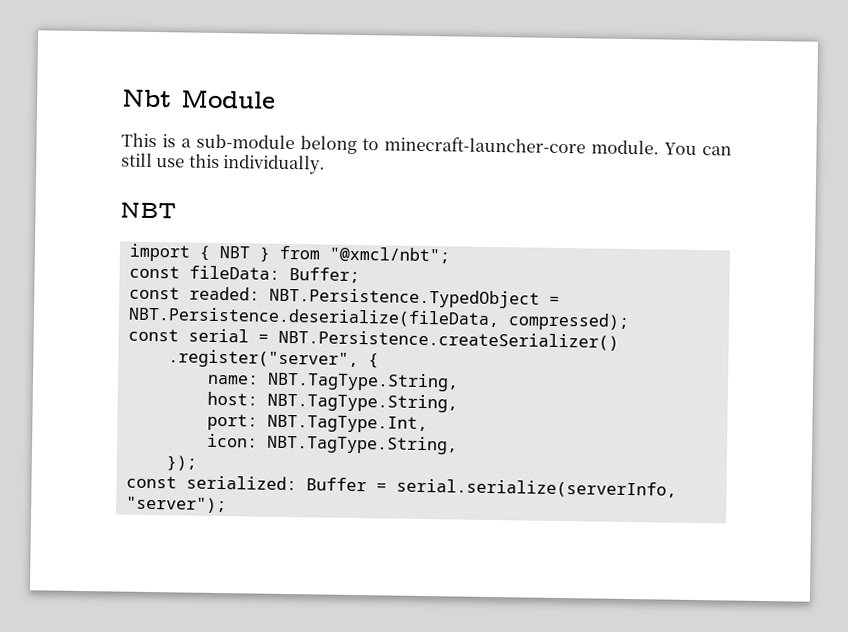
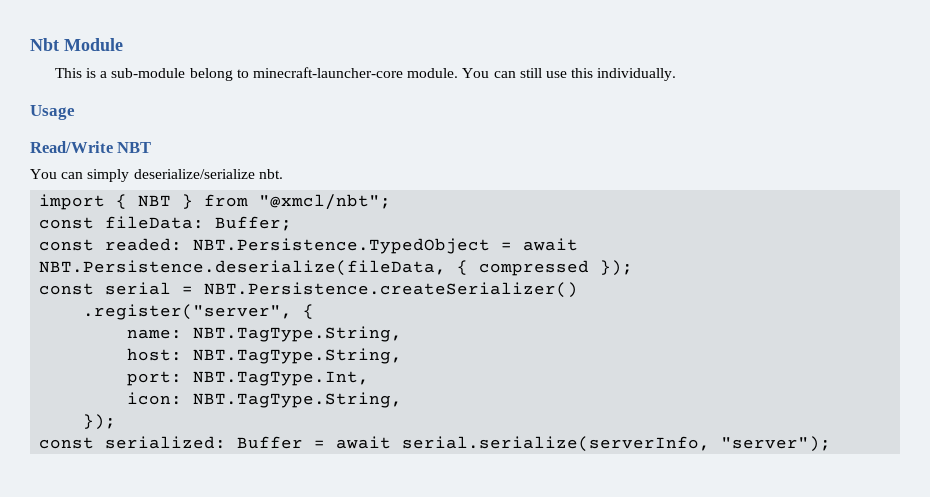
[120,202,176,219] NBT -> [30,105,75,120] [30,141,152,153] [30,169,283,182] Usage // Read/Write NBT // You can simply deserialize/serialize nbt.
[127,306,630,332] NBT.Persistence.deserialize(fileData, compressed); -> [523,238,579,251] [39,260,634,276] await NBT.Persistence.deserialize(fileData, { compressed });
(387, 487) none -> [336,436,392,449] await

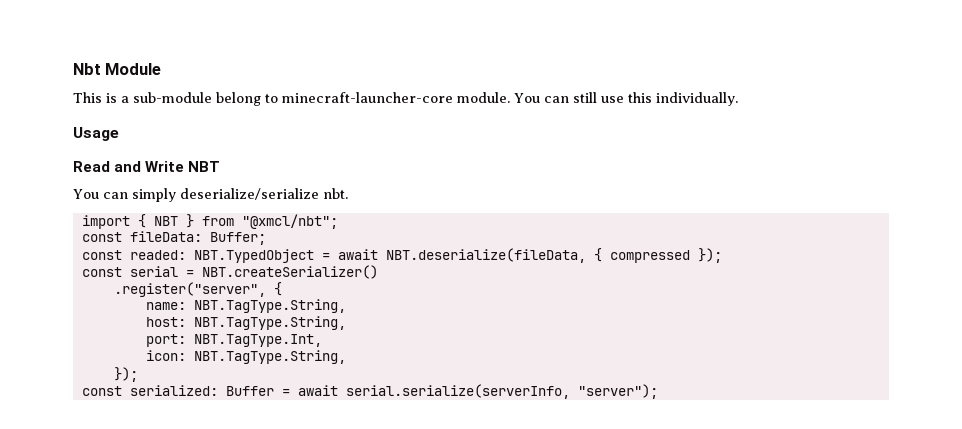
[30,141,113,153] Read/Write -> [73,161,185,172] Read and Write
[193,238,579,254] [39,260,447,276] NBT.Persistence.TypedObject = await NBT.Persistence.deserialize(fileData, -> [193,248,586,263] NBT.TypedObject = await NBT.deserialize(fileData,
[204,282,579,298] NBT.Persistence.createSerializer() -> [201,265,378,279] NBT.createSerializer()

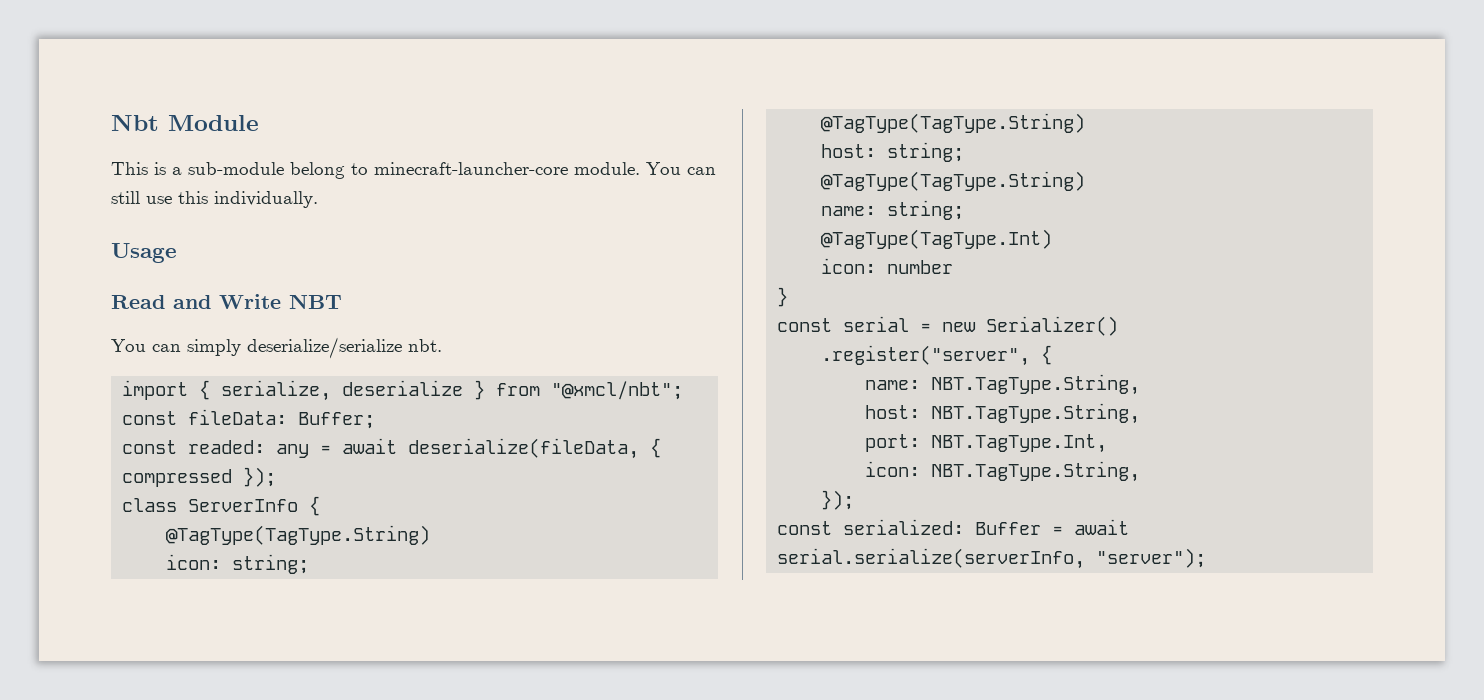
[153,216,178,226] NBT -> [221,380,464,401] serialize, deserialize
[193,248,586,263] NBT.TypedObject = await NBT.deserialize(fileData, -> [276,438,640,459] any = await deserialize(fileData,
(722, 255) none -> [122,496,321,516] [166,525,431,545] [166,554,310,574] [821,113,1086,133] [821,142,965,162] [821,171,1086,191] [821,200,965,220] [821,229,1053,249] [821,258,954,274] [777,287,789,307] // class ServerInfo { // @TagType(TagType.String) // icon: string; // @TagType(TagType.String) // host: string; // @TagType(TagType.String) // name: string; // @TagType(TagType.Int) // icon: number // }
[201,265,378,279] NBT.createSerializer() -> [942,316,1119,336] new Serializer()

